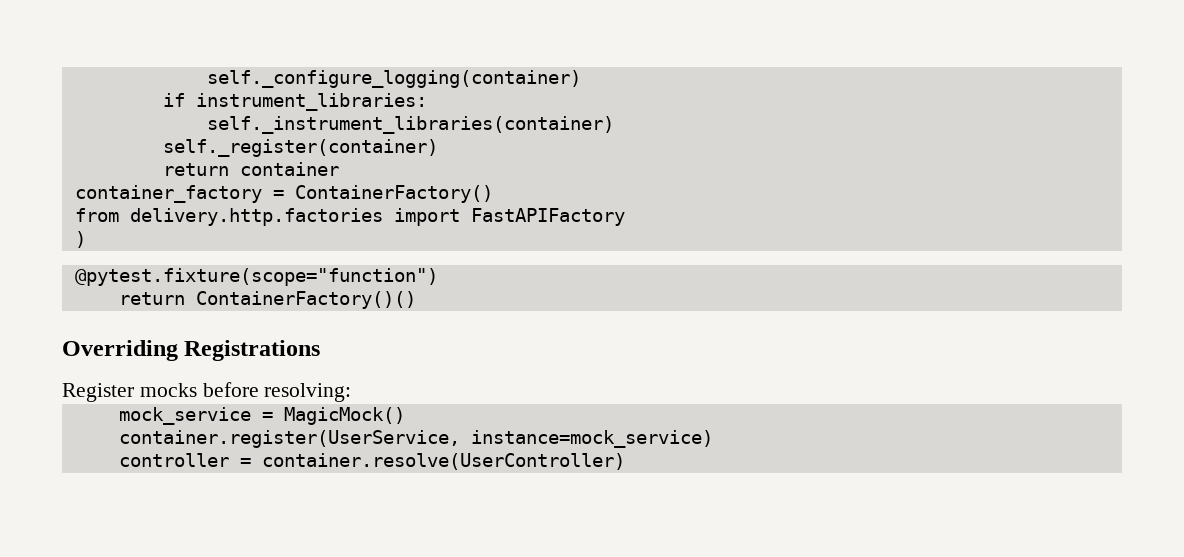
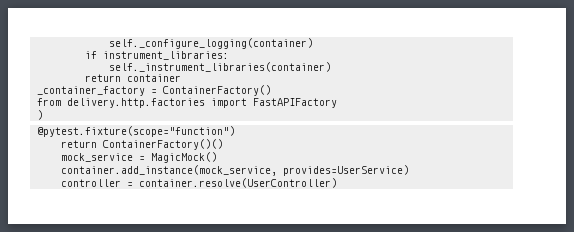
[162,139,438,157] // self._register(container) -> (331, 67) none
[74,185,262,203] container_factory -> [36,86,145,96] _container_factory
[62,340,321,361] [62,382,352,402] // Overriding Registrations // Register mocks before resolving: -> (223, 144) none
[118,430,713,448] container.register(UserService, instance=mock_service) -> [60,165,409,176] container.add_instance(mock_service, provides=UserService)

